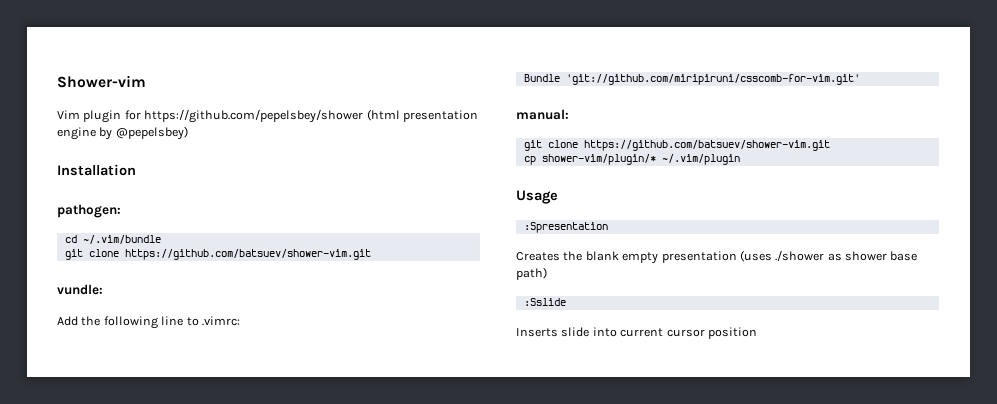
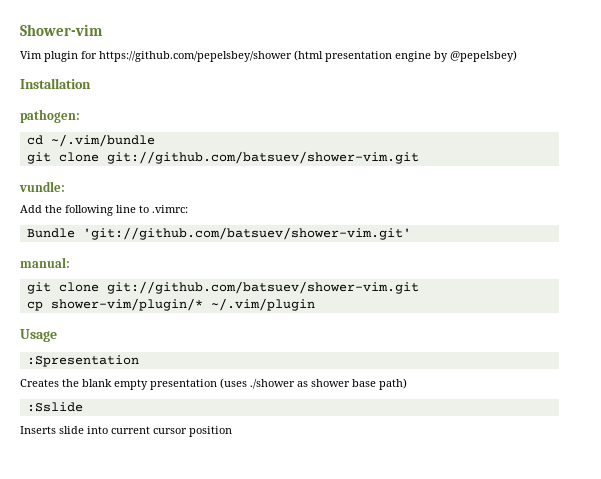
[124,249,371,260] https://github.com/batsuev/shower-vim.git -> [106,151,419,164] git://github.com/batsuev/shower-vim.git
[565,74,860,85] 'git://github.com/miripiruni/csscomb-for-vim.git' -> [82,227,411,240] 'git://github.com/batsuev/shower-vim.git'
[583,140,830,151] https://github.com/batsuev/shower-vim.git -> [106,281,419,294] git://github.com/batsuev/shower-vim.git

